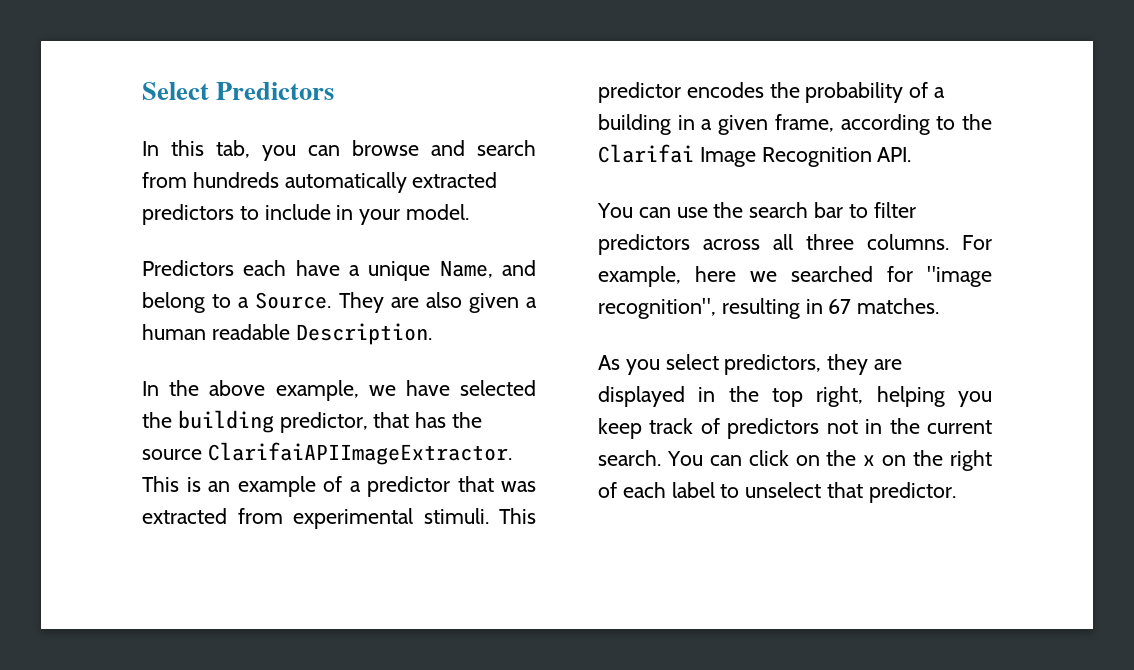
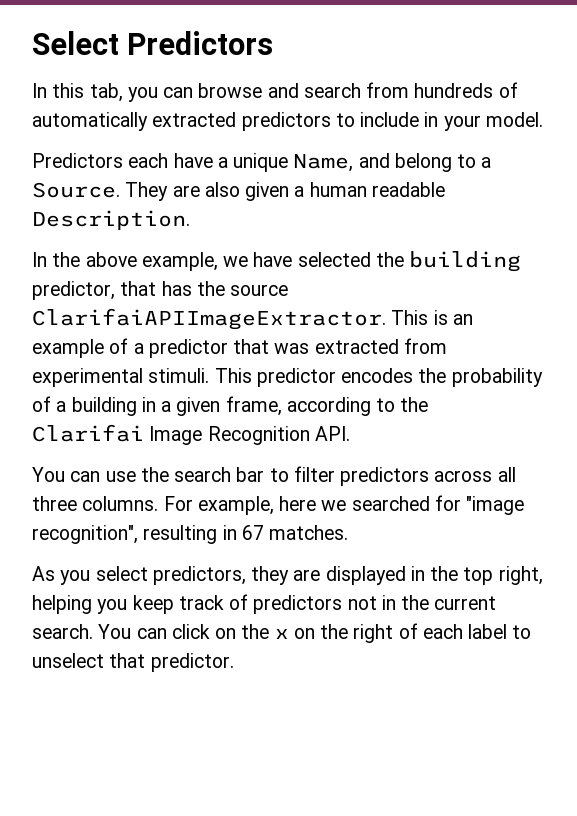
(279, 180) none -> [498,82,518,98] of

